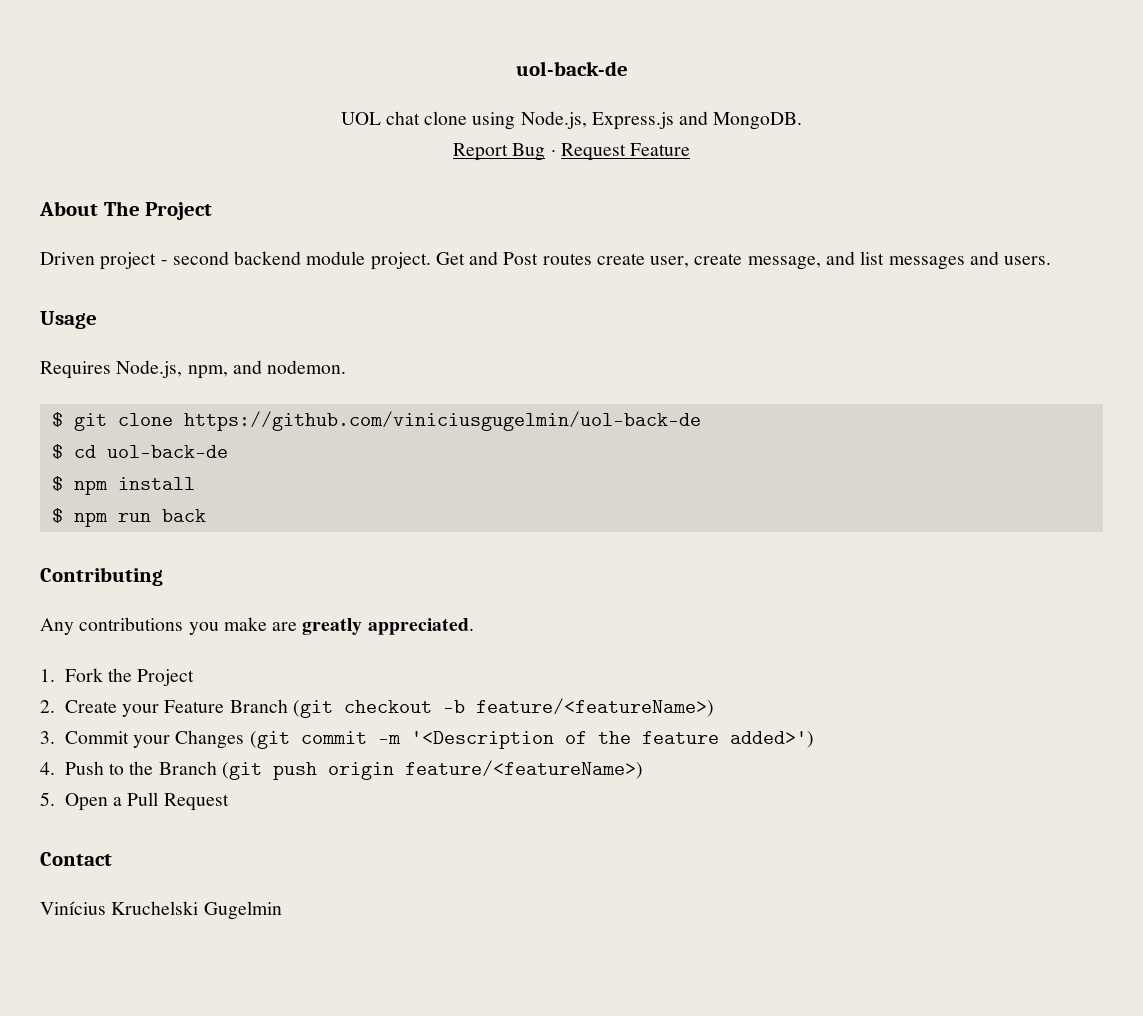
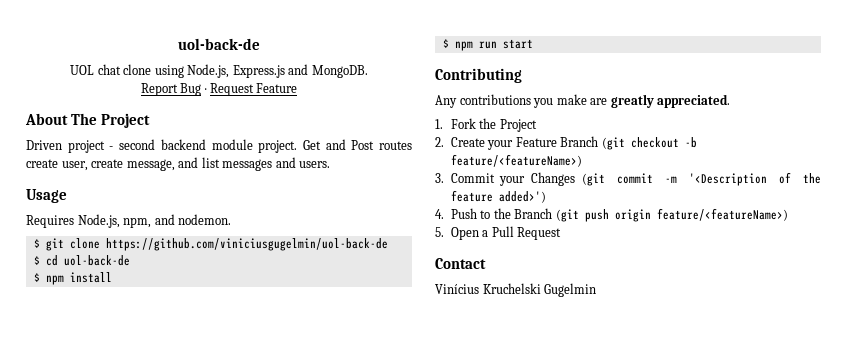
[161,509,206,522] back -> [502,39,533,49] start

